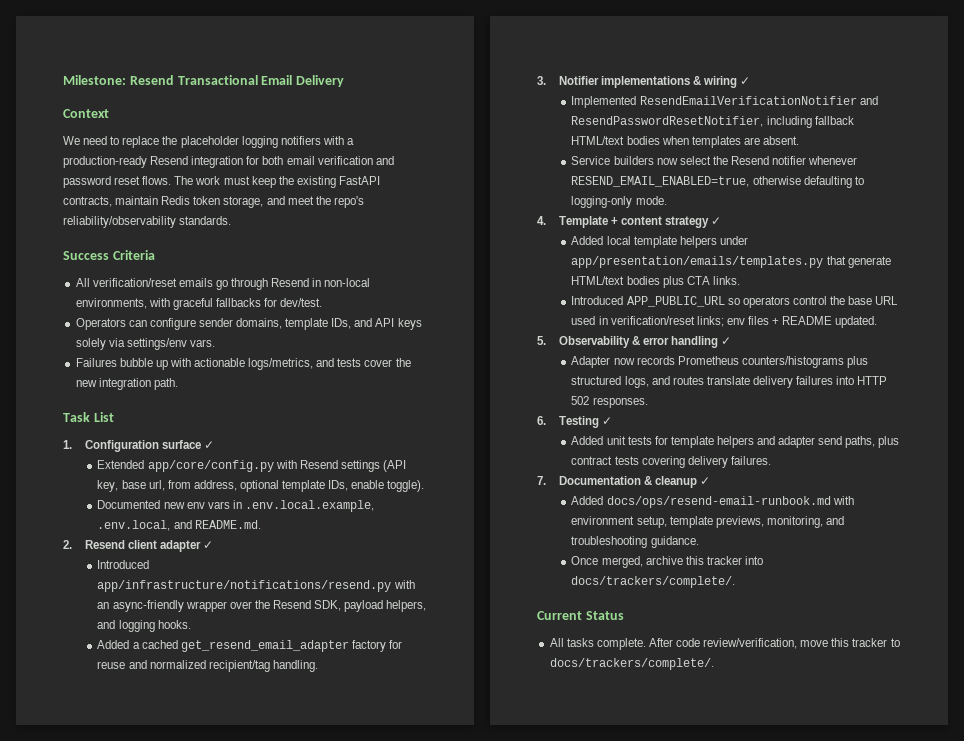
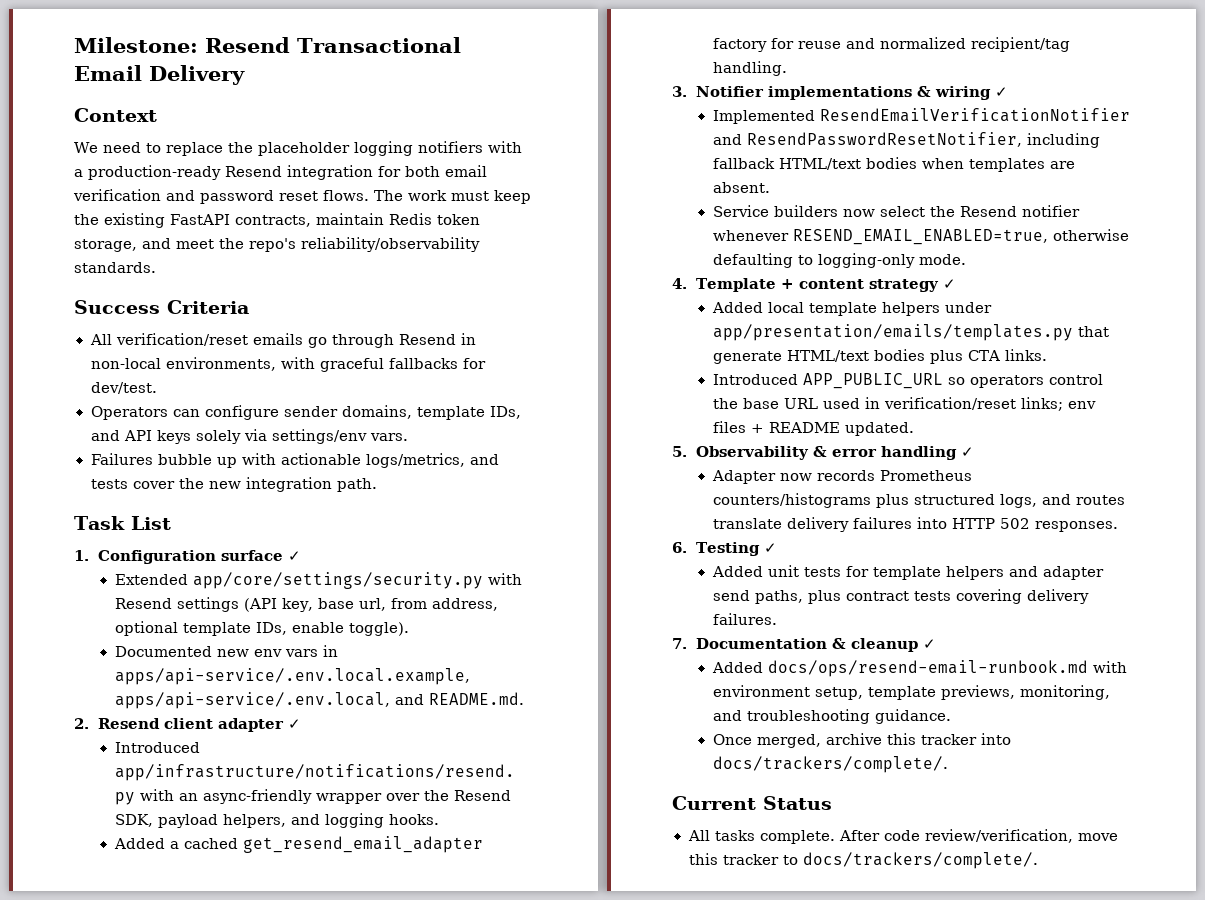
[147,460,274,472] app/core/config.py -> [192,572,483,589] app/core/settings/security.py
[244,500,374,512] [97,520,171,531] .env.local.example, .env.local, -> [114,668,470,685] [114,692,390,709] apps/api-service/.env.local.example, apps/api-service/.env.local,

